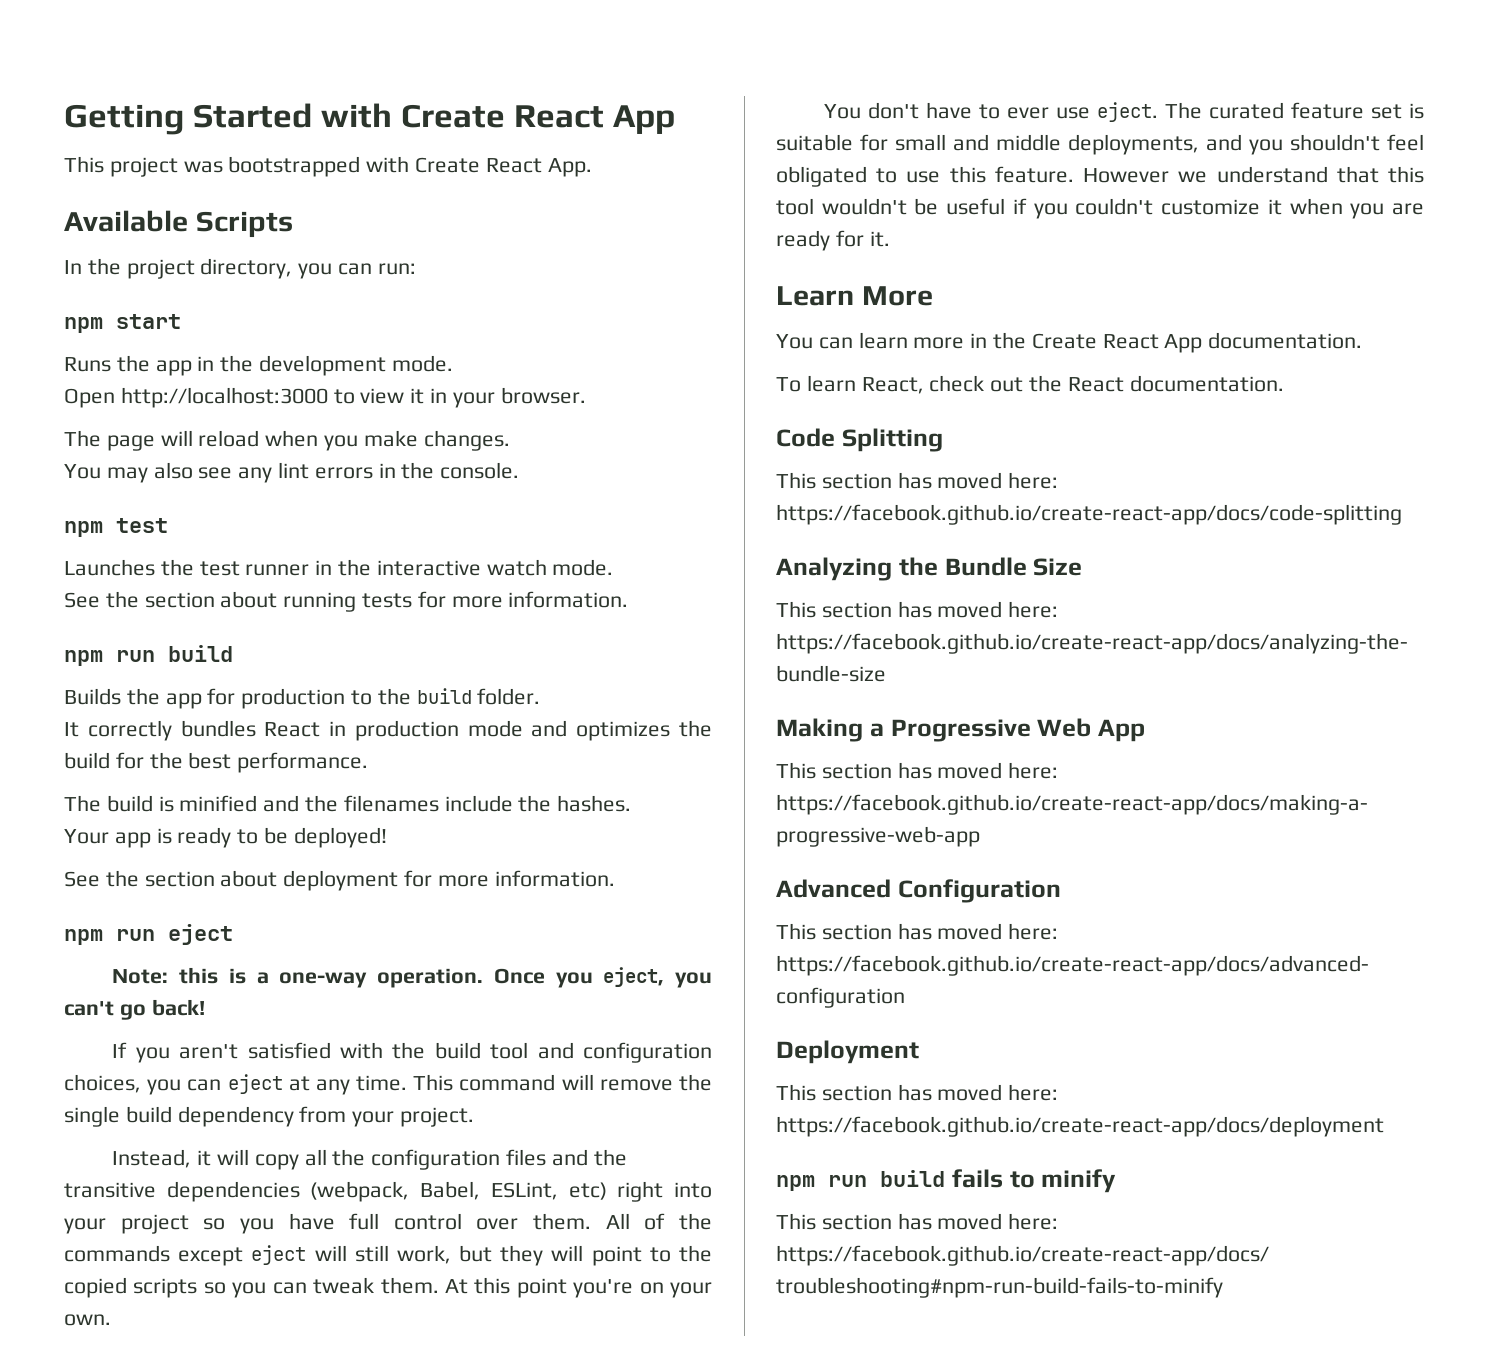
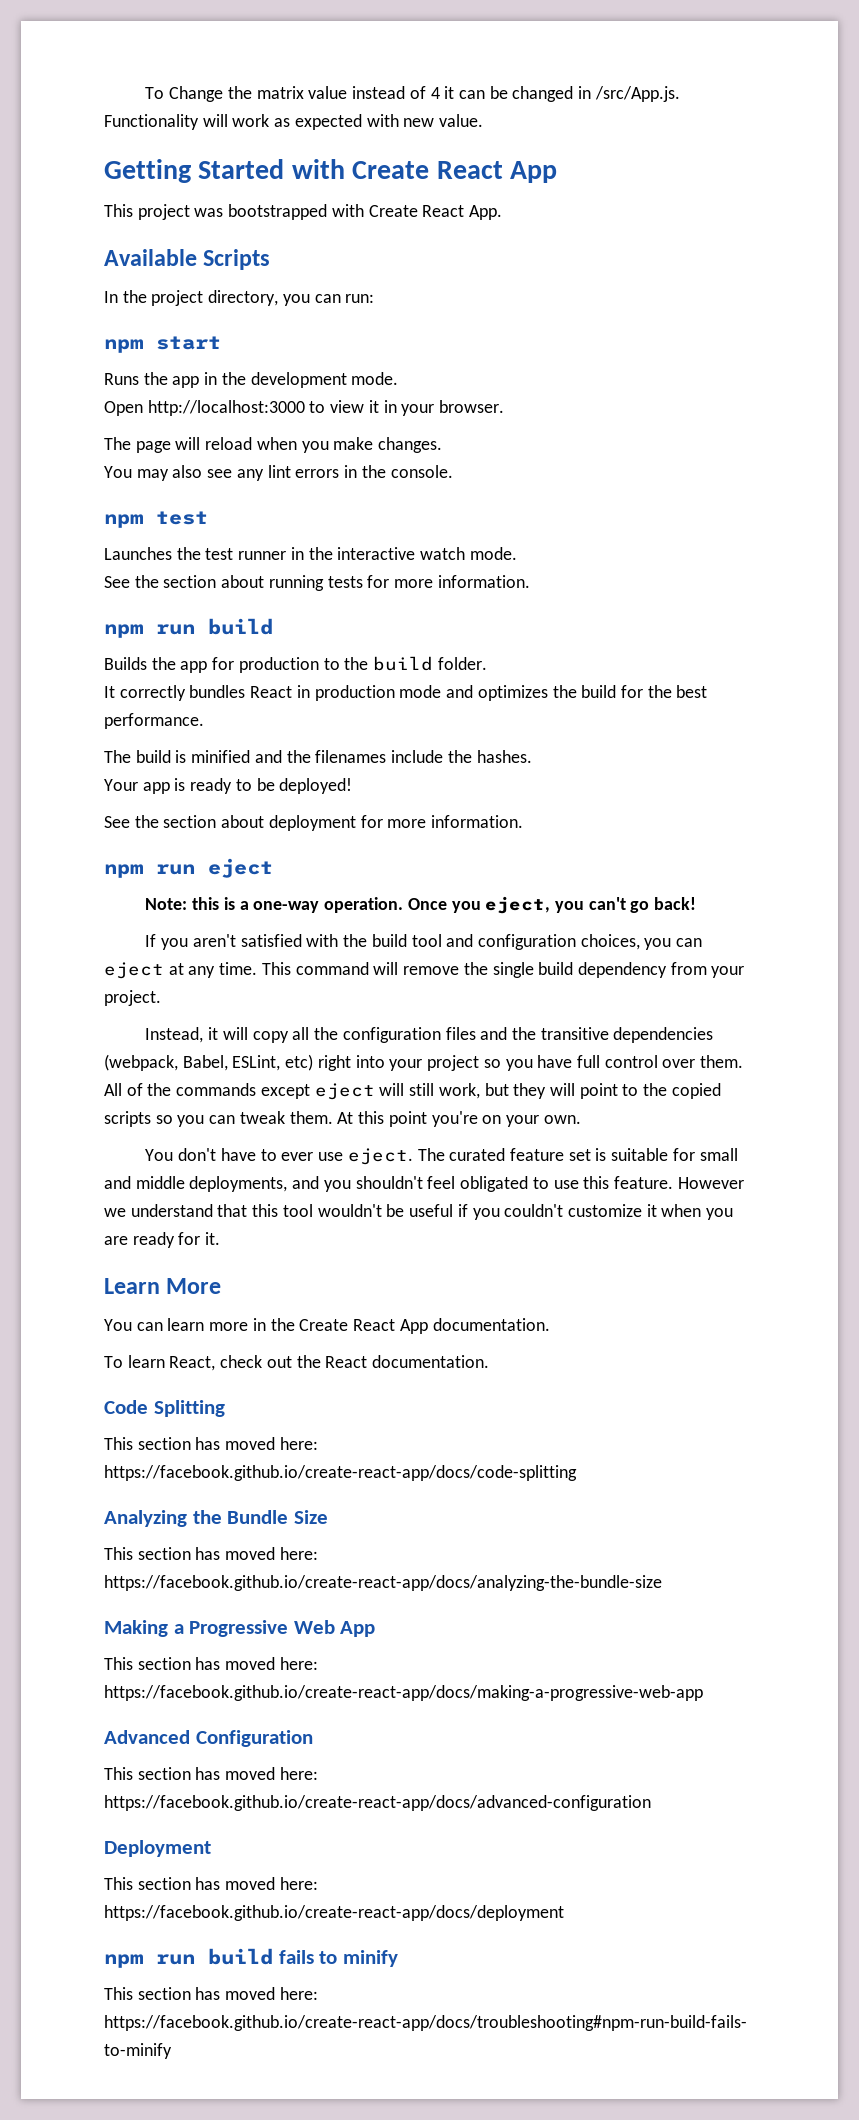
(64, 119) none -> [145,86,680,102] [104,114,484,130] To Change the matrix value instead of 4 it can be changed in /src/App.js. Functionality will work as expected with new value. //

